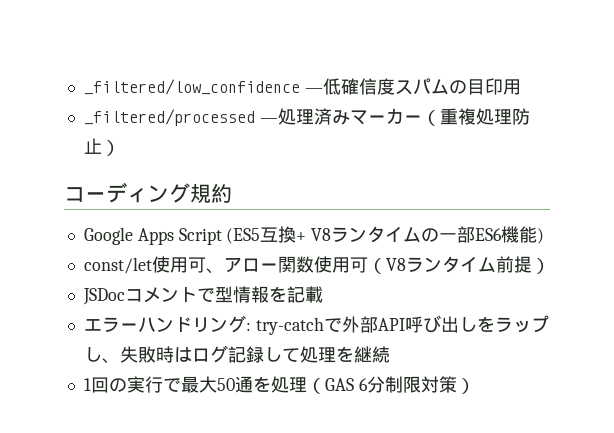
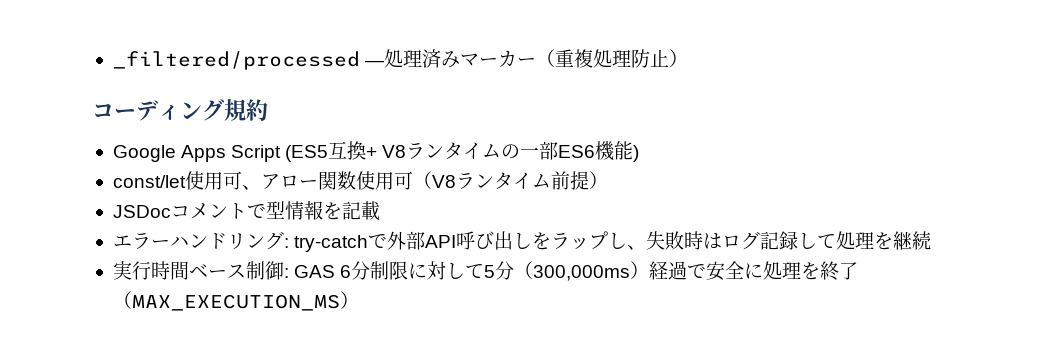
[83,78,521,95] _filtered/low_confidence —低確信度スパムの目印用 // -> (112, 60) none
[83,376,457,394] 1回の実行で最大50通を処理（GAS 6分制限対策 -> [112,261,859,281] [112,291,340,311] 実行時間ベース制御: GAS 6分制限に対して5分（300,000ms）経過で安全に処理を終了（MAX_EXECUTION_MS

